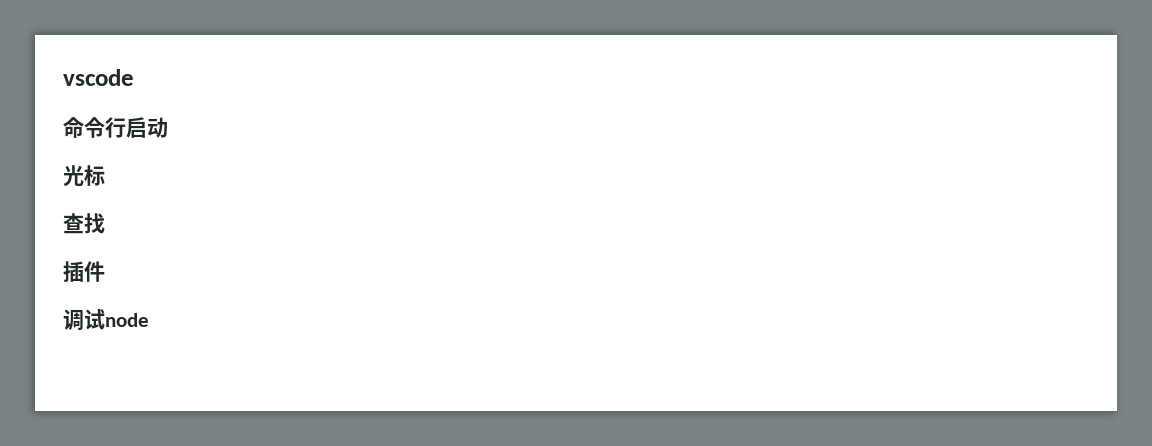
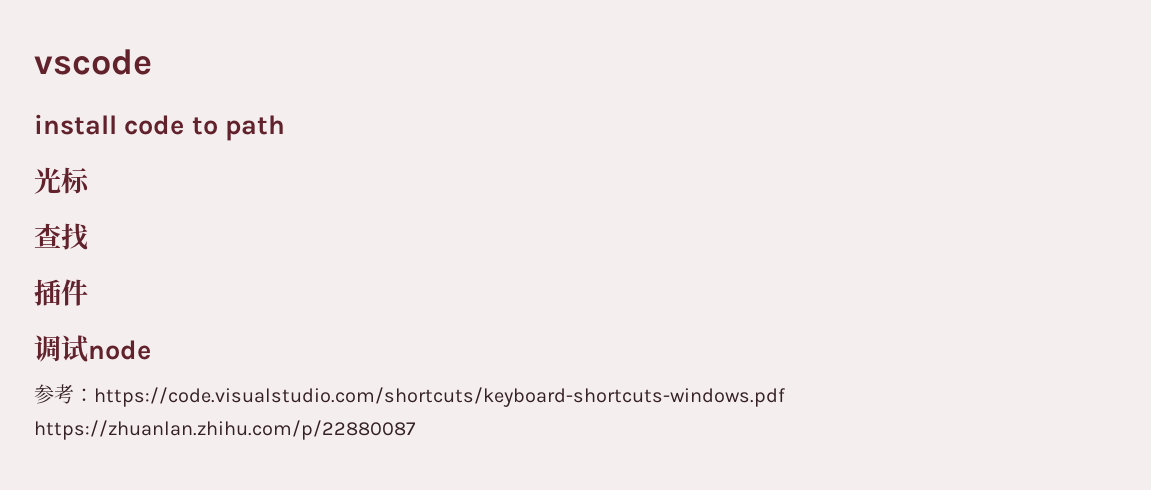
[63,117,168,138] 命令行启动 -> [34,114,285,141] install code to path
(149, 320) none -> [34,384,785,407] [34,420,416,440] // 参考：https://code.visualstudio.com/shortcuts/keyboard-shortcuts-windows.pdf https://zhuanlan.zhihu.com/p/22880087

